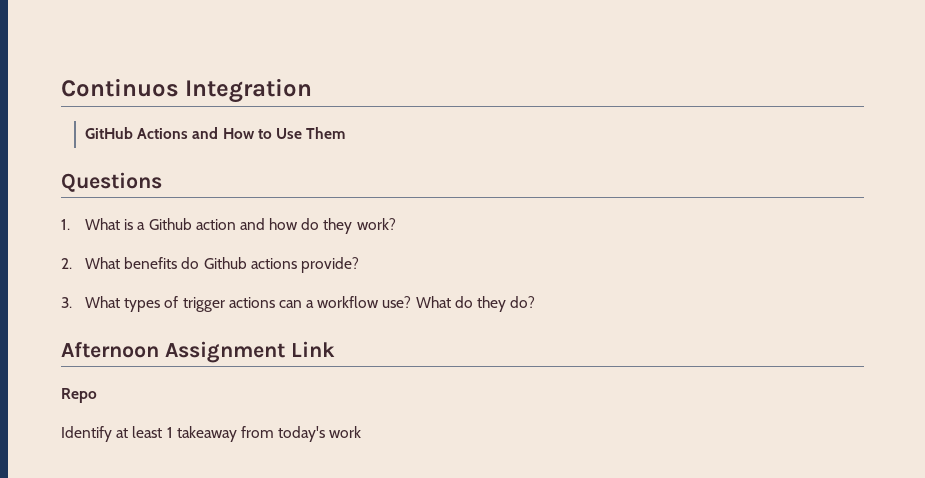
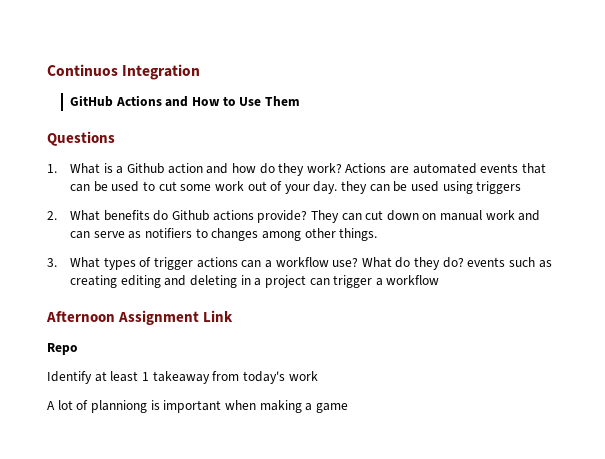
(396, 224) none -> [345,163,547,174] [70,181,522,194] Actions are automated events that can be used to cut some work out of your day. they can be used using triggers
(359, 265) none -> [310,210,541,223] [70,228,378,241] They can cut down on manual work and can serve as notifiers to changes among other things.
(536, 302) none -> [467,257,552,268] [70,275,440,288] events such as creating editing and deleting in a project can trigger a workflow
(362, 432) none -> [47,400,348,413] // A lot of planniong is important when making a game

